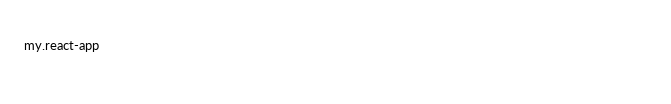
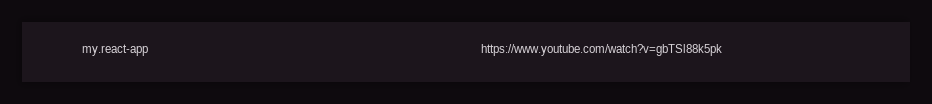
(99, 46) none -> [481,44,722,56] // https://www.youtube.com/watch?v=gbTSl88k5pk

